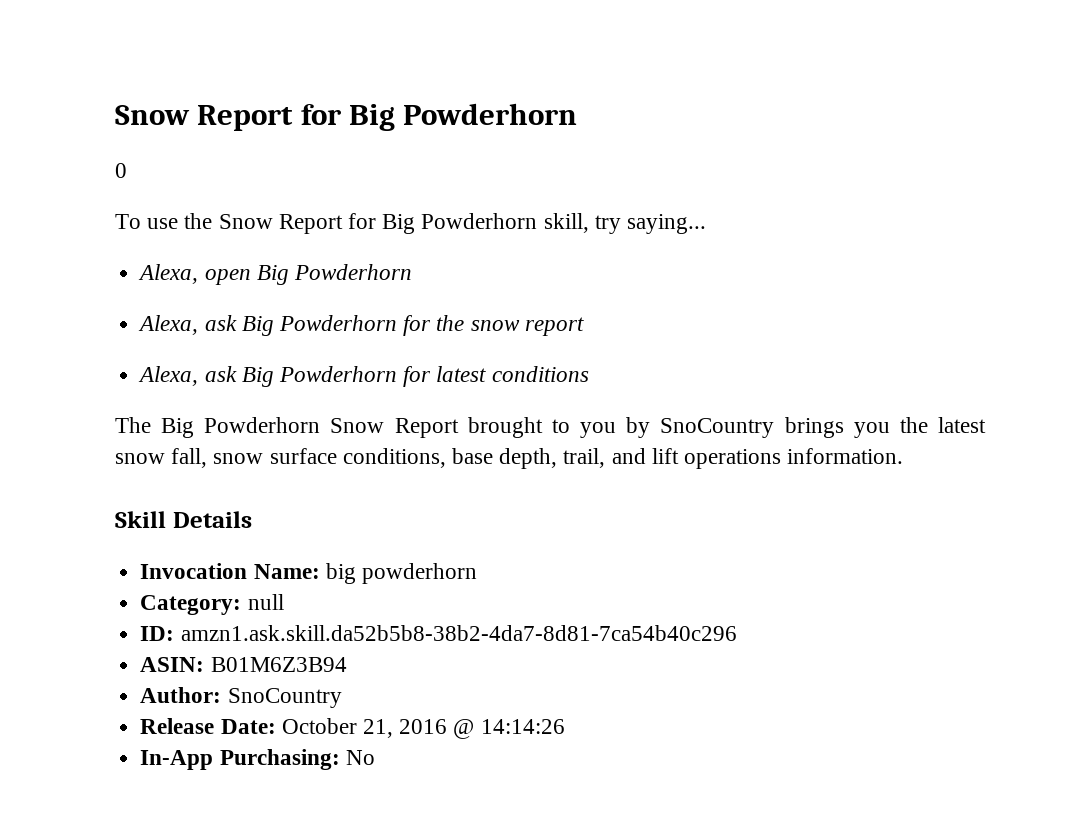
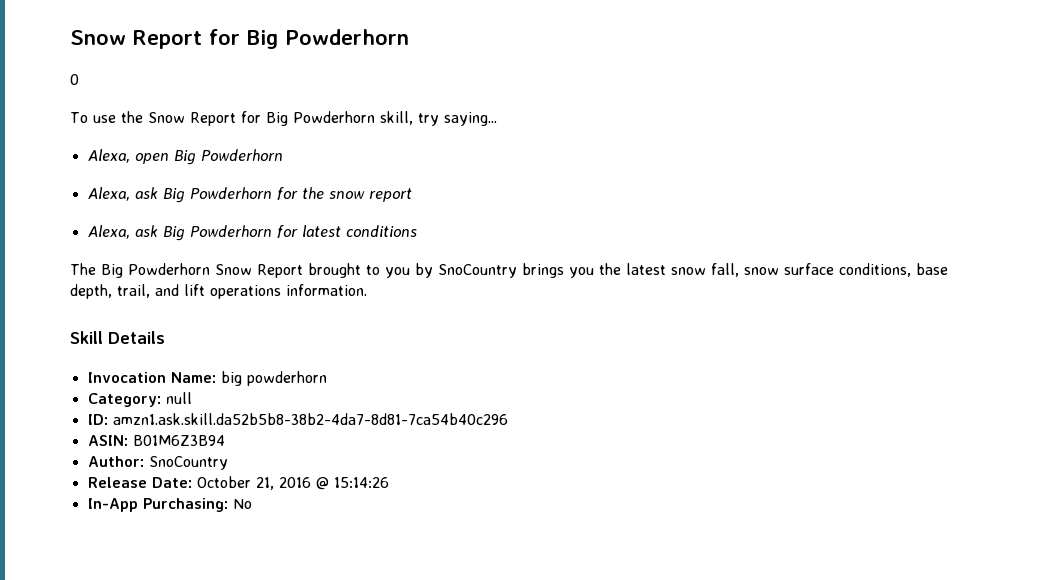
[480,719,565,734] 14:14:26 -> [333,477,389,488] 15:14:26

